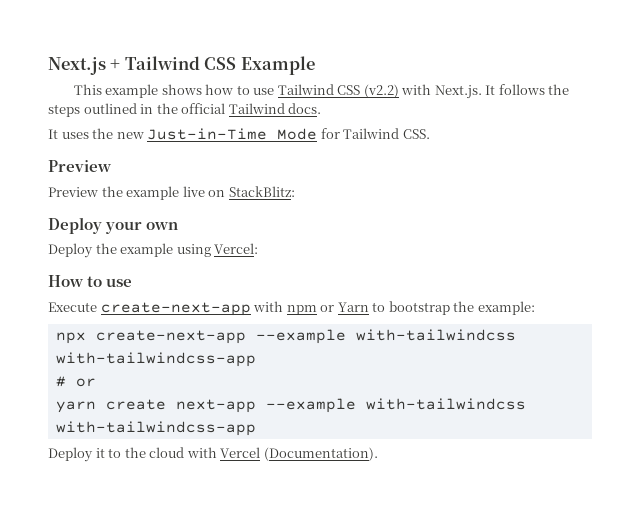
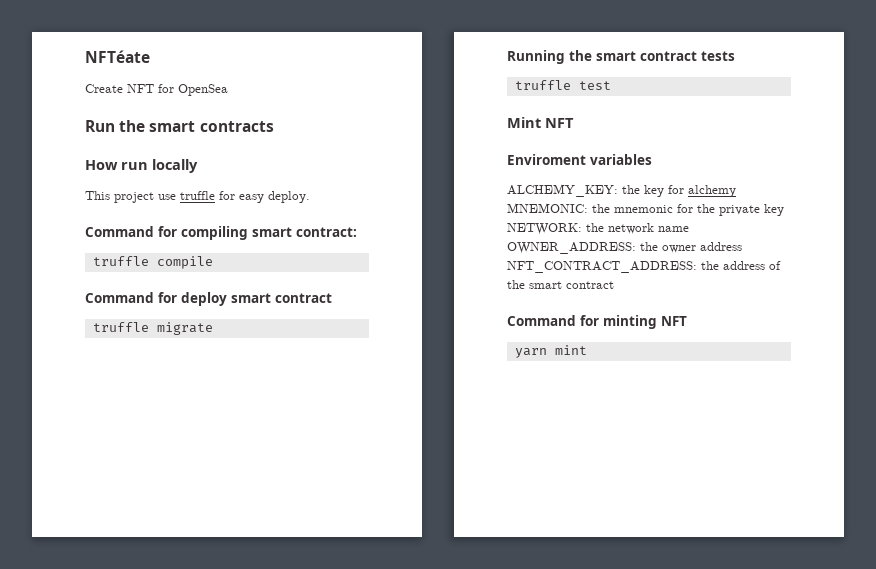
[48,56,315,75] [73,84,570,99] [48,103,322,117] [48,128,430,140] [48,160,112,172] [48,186,295,200] [48,217,179,234] [48,243,259,258] [48,275,133,287] [48,301,535,316] [55,329,516,344] [55,352,256,367] [55,376,96,387] [55,398,526,413] [55,421,256,436] [48,447,378,462] Next.js + Tailwind CSS Example // This example shows how to use Tailwind CSS (v2.2) with Next.js. It follows the steps outlined in the official Tailwind docs. // It uses the new Just-in-Time Mode for Tailwind CSS. // Preview // Preview the example live on StackBlitz: // Deploy your own // Deploy the example using Vercel: // How to use // Execute create-next-app with npm or Yarn to bootstrap the example: // npx create-next-app --example with-tailwindcss with-tailwindcss-app // # or // yarn create next-app --example with-tailwindcss with-tailwindcss-app // Deploy it to the cloud with Vercel (Documentation). -> [85,50,150,63] [85,84,228,96] [85,120,274,132] [85,159,198,173] [85,191,310,203] [85,226,357,240] [92,256,213,269] [85,292,332,306] [92,322,213,335] [507,50,735,64] [514,80,611,90] [507,117,574,128] [507,154,652,165] [507,184,736,197] [507,203,784,216] [507,223,689,235] [507,242,742,254] [507,261,781,273] [507,280,614,289] [507,315,687,329] [514,345,587,358] NFTéate // Create NFT for OpenSea // Run the smart contracts // How run locally // This project use truffle for easy deploy. // Command for compiling smart contract: // truffle compile // Command for deploy smart contract // truffle migrate // Running the smart contract tests // truffle test // Mint NFT // Enviroment variables // ALCHEMY_KEY: the key for alchemy MNEMONIC: the mnemonic for the private key NETWORK: the network name OWNER_ADDRESS: the owner address NFT_CONTRACT_ADDRESS: the address of the smart contract // Command for minting NFT // yarn mint

